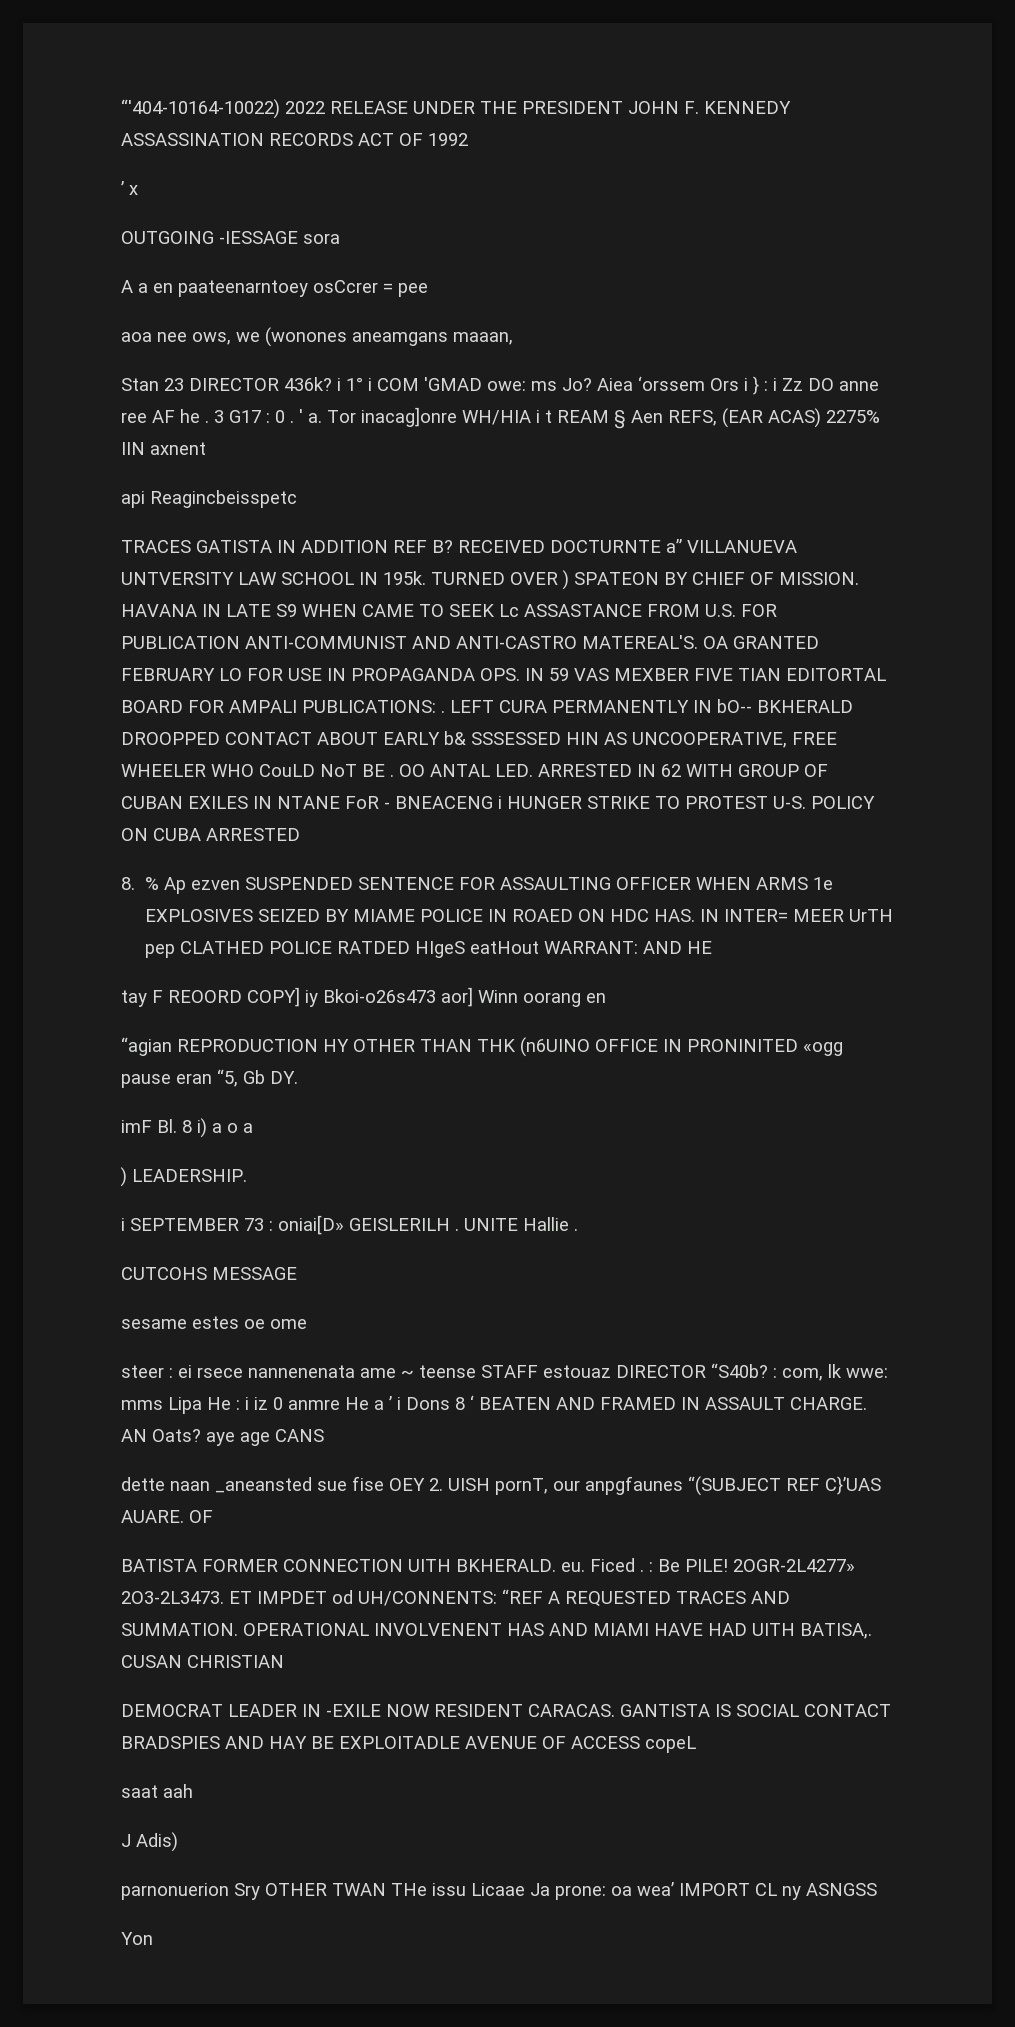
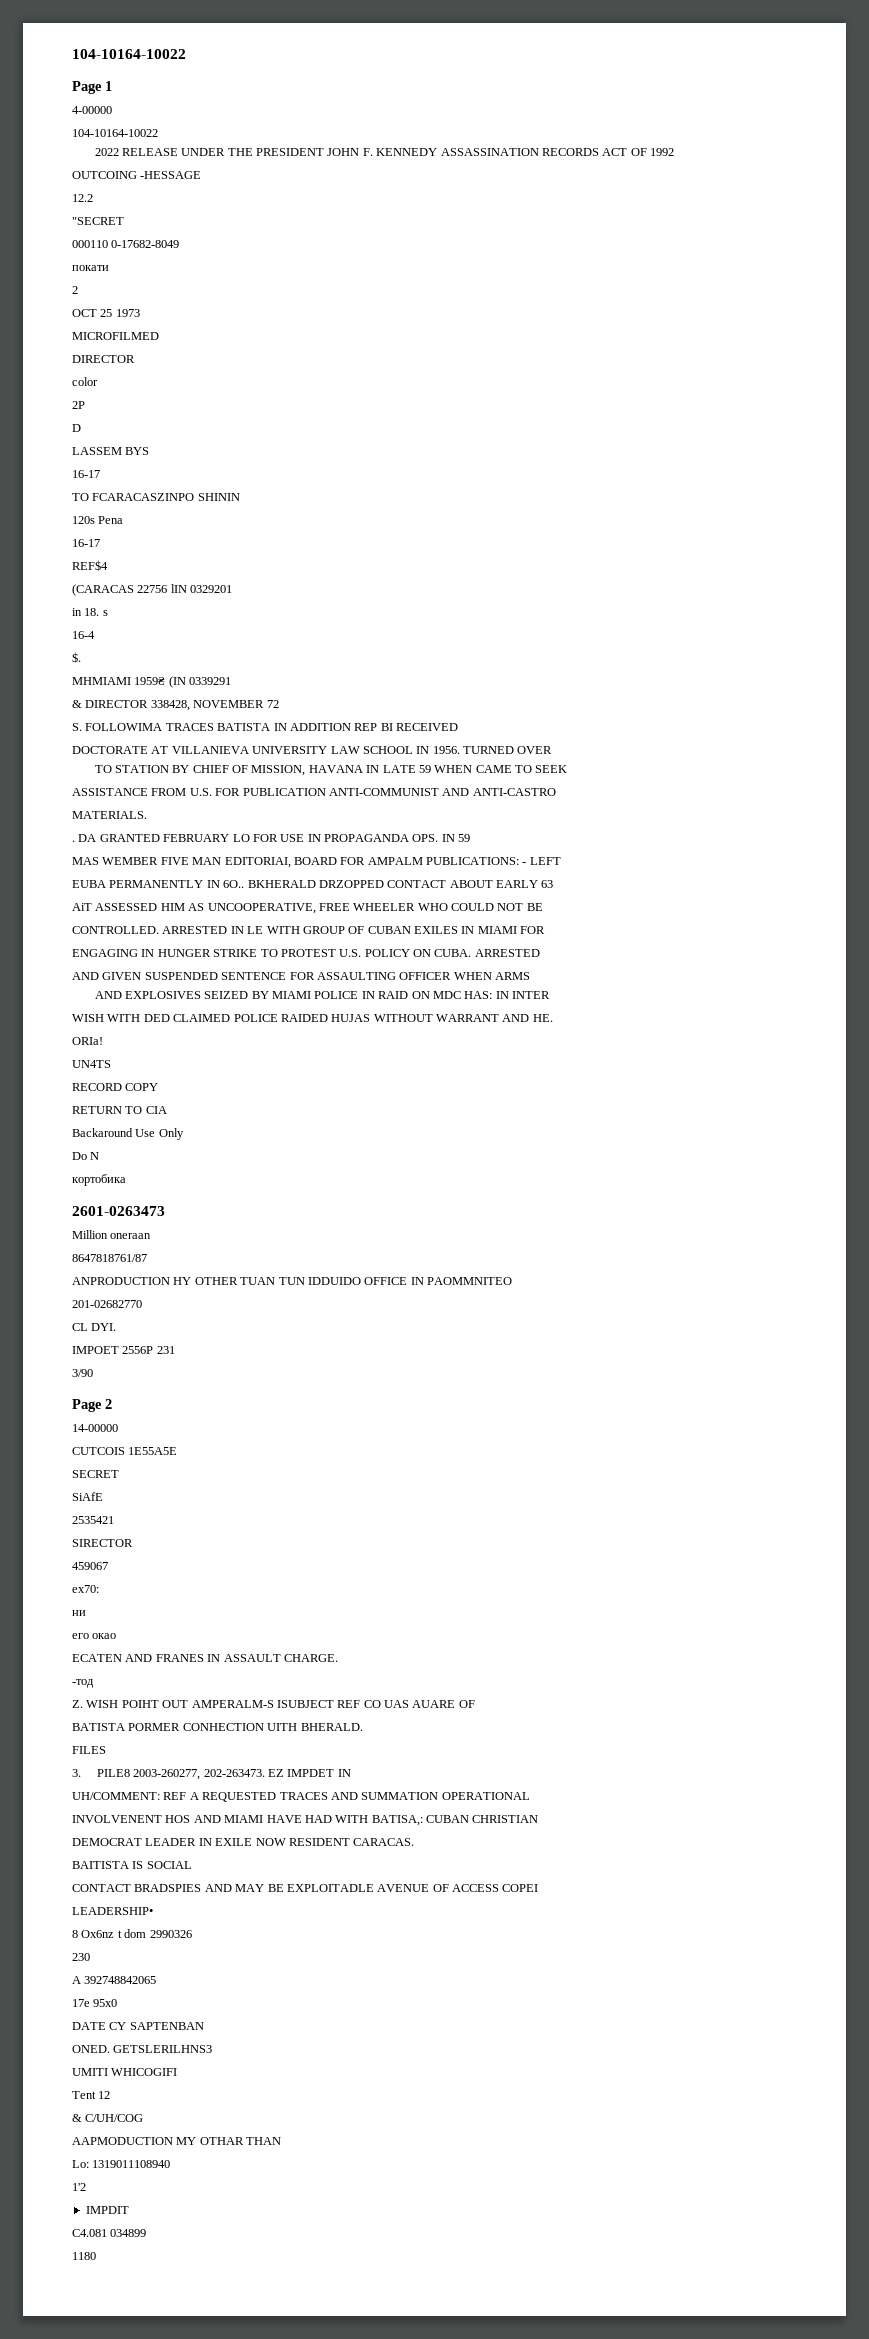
[121,99,280,119] “'404-10164-10022) -> [72,49,186,59] [72,81,112,94] [72,106,112,114] [72,129,158,137] 104-10164-10022 // Page 1 // 4-00000 // 104-10164-10022 //
[121,181,138,195] [121,231,340,244] [121,280,428,297] [121,327,513,347] [121,376,879,395] [121,407,880,429] [121,442,206,455] [121,490,297,508] [121,539,797,553] [121,572,234,585] ’ x // OUTGOING -IESSAGE sora // A a en paateenarntoey osCcrer = pee // aoa nee ows, we (wonones aneamgans maaan, // Stan 23 DIRECTOR 436k? i 1° i COM 'GMAD owe: ms Jo? Aiea ‘orssem Ors i } : i Zz DO anne ree AF he . 3 G17 : 0 . ' a. Tor inacag]onre WH/HIA i t REAM § Aen REFS, (EAR ACAS) 2275% IIN axnent // api Reagincbeisspetc // TRACES GATISTA IN ADDITION REF B? RECEIVED DOCTURNTE a” VILLANUEVA UNTVERSITY -> [72,171,202,179] [72,194,93,202] [72,217,124,225] [72,240,180,248] [72,265,109,271] [72,286,78,294] [72,309,140,317] [72,332,159,340] [72,355,135,363] [72,377,98,386] [72,401,85,409] [72,424,81,432] [72,447,150,455] [72,470,100,478] [72,493,240,501] [72,516,124,524] [72,539,100,547] [72,560,108,571] [72,584,233,596] [72,608,108,616] [72,631,95,639] [72,652,81,663] [72,676,232,688] [72,700,279,711] [72,723,458,731] [72,746,328,754] OUTCOING -HESSAGE // 12.2 // "SECRET // 000110 0-17682-8049 // покати // 2 // ОСТ 25 1973 // MICROFILMED // DIRECTOR // color // 2P // D // LASSEM BYS // 16-17 // TO FCARACASZINPO SHININ // 120s Pena // 16-17 // REF$4 // (CARACAS 22756 lIN 0329201 // in 18. s // 16-4 // $. // MHMIAMI 1959₴ (IN 0339291 // & DIRECTOR 338428, NOVEMBER 72 // S. FOLLOWIMA TRACES BATISTA IN ADDITION REP BI RECEIVED // DOCTORATE AT VILLANIEVA UNIVERSITY
[383,571,426,585] 195k. -> [432,746,460,754] 1956.
[562,570,659,590] ) SPATEON -> [94,765,169,773] // TO STATION
[779,572,859,585] MISSION. -> [251,765,306,776] MISSION,
[276,604,297,617] S9 -> [418,765,431,773] 59
[499,604,642,617] Lc ASSASTANCE -> [72,788,148,796] // ASSISTANCE
[582,635,728,649] MATEREAL'S. OA -> [72,811,147,819] [72,834,97,842] // MATERIALS. // . DA
[574,668,886,681] [121,700,445,713] VAS MEXBER FIVE TIAN EDITORTAL BOARD FOR AMPALI PUBLICATIONS: . -> [72,857,527,868] // MAS WEMBER FIVE MAN EDITORIAI, BOARD FOR AMPALM PUBLICATIONS: -
[499,700,547,713] CURA -> [72,880,106,888] // EUBA
[717,699,853,713] [121,731,599,745] bO-- BKHERALD DROOPPED CONTACT ABOUT EARLY b& SSSESSED HIN -> [223,880,554,888] [72,903,185,911] 6O.. BKHERALD DRZOPPED CONTACT ABOUT EARLY 63 // AiT ASSESSED HIM
[259,764,533,777] CouLD NoT BE . OO ANTAL LED. -> [451,903,543,911] [72,926,159,934] COULD NOT BE // CONTROLLED.
[661,764,681,777] 62 -> [247,926,264,934] LE
[277,796,502,809] NTANE FoR - BNEACENG i -> [477,926,546,934] [72,949,155,957] MIAMI FOR // ENGAGING IN
[773,796,806,809] U-S. -> [339,949,362,957] U.S.
[153,828,201,841] CUBA -> [434,949,472,957] CUBA.
[121,877,240,894] 8. % Ap ezven -> [72,972,142,980] AND GIVEN
[812,877,833,890] 1e -> [94,991,122,999] // AND
[352,909,415,922] MIAME -> [272,991,312,999] MIAMI
[511,909,893,922] [144,941,712,958] [121,987,606,1007] [121,1037,843,1057] [121,1069,298,1088] [121,1118,253,1138] [120,1167,247,1187] [121,1215,578,1235] [121,1267,297,1280] [121,1316,307,1329] [121,1363,888,1381] [121,1395,867,1414] [121,1429,324,1446] [121,1476,881,1496] [121,1510,213,1523] [121,1558,855,1572] [121,1589,543,1606] ROAED ON HDC HAS. IN INTER= MEER UrTH pep CLATHED POLICE RATDED HIgeS eatHout WARRANT: AND HE // tay F REOORD COPY] iy Bkoi-o26s473 aor] Winn oorang en // “agian REPRODUCTION HY OTHER THAN THK (n6UINO OFFICE IN PRONINITED «ogg pause eran “5, Gb DY. // imF Bl. 8 i) a o a // ) LEADERSHIP. // i SEPTEMBER 73 : oniai[D» GEISLERILH . UNITE Hallie . // CUTCOHS MESSAGE // sesame estes oe ome // steer : ei rsece nannenenata ame ~ teense STAFF estouaz DIRECTOR “S40b? : com, lk wwe: mms Lipa He : i iz 0 anmre He a ’ i Dons 8 ‘ BEATEN AND FRAMED IN ASSAULT CHARGE. AN Oats? aye age CANS // dette naan _aneansted sue fise OEY 2. UISH pornT, our anpgfaunes “(SUBJECT REF C}’UAS AUARE. OF // BATISTA FORMER CONNECTION UITH BKHERALD. eu. Ficed . : Be PILE! 2OGR-2L4277» 2O3-2L3473. ET IMPDET od UH/CONNENTS: “REF -> [378,991,551,999] [72,1014,553,1022] [72,1037,103,1045] [72,1060,111,1068] [72,1083,159,1091] [72,1106,167,1114] [72,1128,184,1140] [72,1152,100,1160] [72,1174,126,1186] [72,1206,165,1216] [72,1230,152,1239] [72,1254,147,1262] [72,1277,512,1285] [72,1300,142,1308] [72,1323,117,1331] [72,1346,175,1354] [72,1369,93,1377] [72,1399,112,1412] [72,1424,118,1432] [72,1447,178,1455] [72,1470,119,1478] [72,1492,103,1501] [72,1516,114,1524] [72,1539,133,1547] [72,1562,108,1570] [72,1585,99,1593] [72,1610,86,1616] [72,1633,117,1639] [72,1654,338,1662] [72,1679,94,1688] [72,1700,475,1708] [72,1723,363,1731] [72,1746,106,1754] [72,1769,351,1780] [72,1792,187,1800] RAID ON MDC HAS: IN INTER // WISH WITH DED CLAIMED POLICE RAIDED HUJAS WITHOUT WARRANT AND HE. // ORIa! // UN4TS // RECORD COPY // RETURN TO CIA // Backaround Use Only // Do N // кортобика // 2601-0263473 // Million oneraan // 8647818761/87 // ANPRODUCTION HY OTHER TUAN TUN IDDUIDO OFFICE IN PAOMMNITEO // 201-02682770 // CL DYI. // IMPOET 2556P 231 // 3/90 // Page 2 // 14-00000 // CUTCOIS 1E55A5E // SECRET // SiAfE // 2535421 // SIRECTOR // 459067 // ех70: // ни // его окао // ECATEN AND FRANES IN ASSAULT CHARGE. // -тод // Z. WISH POIHT OUT AMPERALM-S ISUBJECT REF CO UAS AUARE OF // BATISTA PORMER CONHECTION UITH BHERALD. // FILES // 3. PILE8 2003-260277, 202-263473. EZ IMPDET IN // UH/COMMENT: REF
[121,1623,238,1636] SUMMATION. -> [361,1792,439,1800] SUMMATION
[374,1623,544,1636] INVOLVENENT HAS -> [72,1815,191,1823] // INVOLVENENT HOS
[752,1623,872,1639] [121,1655,182,1668] UITH BATISA,. CUSAN -> [335,1815,469,1826] WITH BATISA,: CUBAN
[326,1704,381,1717] -EXILE -> [215,1838,253,1846] EXILE
[620,1704,710,1717] GANTISTA -> [72,1861,129,1869] // BAITISTA
(799, 1710) none -> (192, 1865) //
[269,1736,307,1749] HAY -> [235,1884,265,1892] MAY
[645,1736,696,1753] [121,1784,193,1798] [121,1832,178,1852] [121,1882,877,1900] [121,1932,153,1945] copeL // saat aah // J Adis) // parnonuerion Sry OTHER TWAN THe issu Licaae Ja prone: oa wea’ IMPORT CL ny ASNGSS // Yon -> [502,1884,539,1892] [72,1907,153,1915] [72,1929,192,1938] [72,1953,90,1961] [72,1976,157,1984] [72,1999,118,2007] [72,2022,204,2030] [72,2045,213,2053] [72,2068,178,2076] [72,2091,111,2099] [72,2114,144,2122] [72,2137,282,2145] [72,2160,171,2168] [72,2183,86,2191] [85,2206,129,2214] [72,2229,147,2237] [72,2252,96,2260] COPEI // LEADERSHIP• // 8 Ox6nz t dom 2990326 // 230 // A 392748842065 // 17e 95x0 // DATE CY SAPTENBAN // ONED. GETSLERILHNS3 // UMITI WHICOGIFI // Tent 12 // & C/UH/COG // AAPMODUCTION MY OTHAR THAN // Lo: 1319011108940 // 1'2 // IMPDIT // C4.081 034899 // 1180

